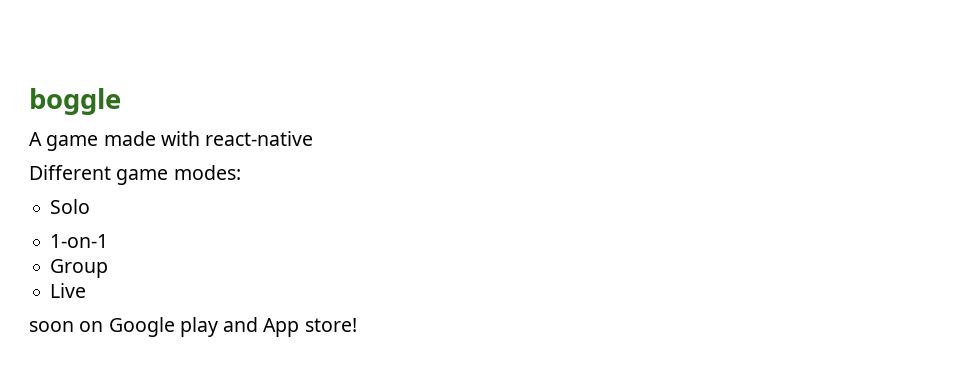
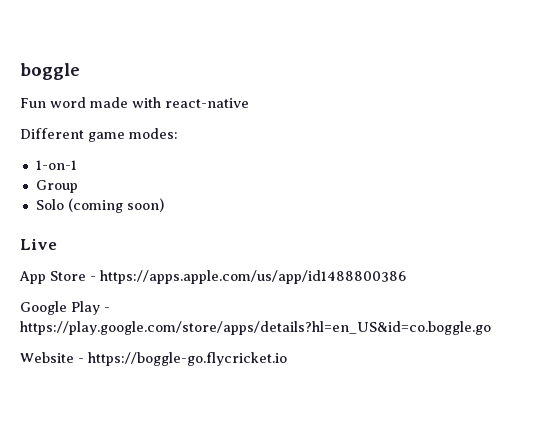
[29,132,99,151] A game -> [20,97,86,108] Fun word
[50,199,91,214] // Solo -> (178, 133) none
[50,283,87,298] [29,317,357,337] Live // soon on Google play and App store! -> [35,198,164,213] [20,238,57,250] [19,270,406,284] [20,301,110,315] [20,321,491,335] [20,352,287,366] Solo (coming soon) // Live // App Store - https://apps.apple.com/us/app/id1488800386 // Google Play - https://play.google.com/store/apps/details?hl=en_US&id=co.boggle.go // Website - https://boggle-go.flycricket.io

